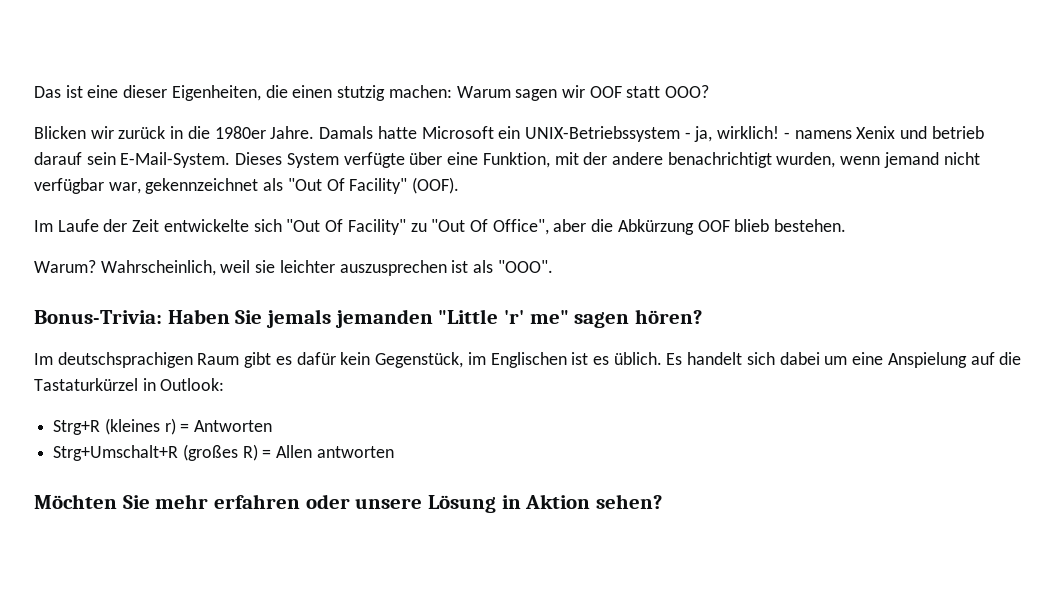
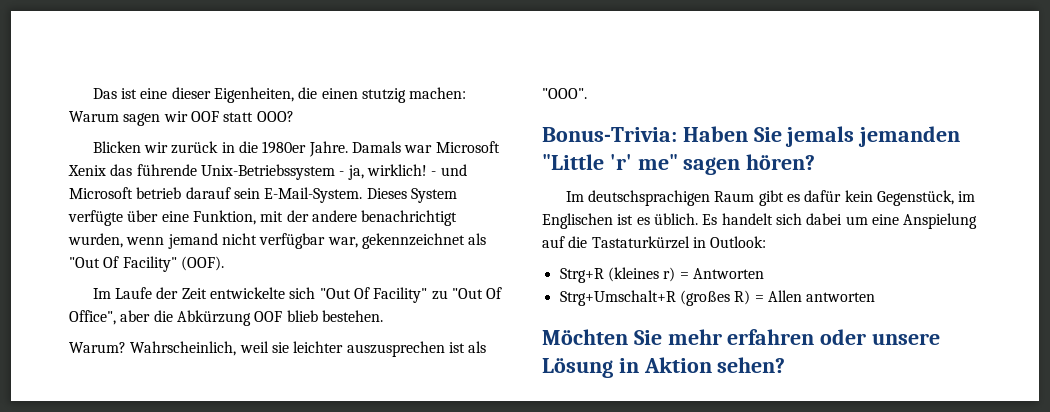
[377,126,680,142] hatte Microsoft ein UNIX-Betriebssystem -> [404,141,500,153] [68,164,335,180] war Microsoft Xenix das führende Unix-Betriebssystem
[794,126,928,139] namens Xenix und -> [440,164,467,176] [69,187,133,199] und Microsoft

